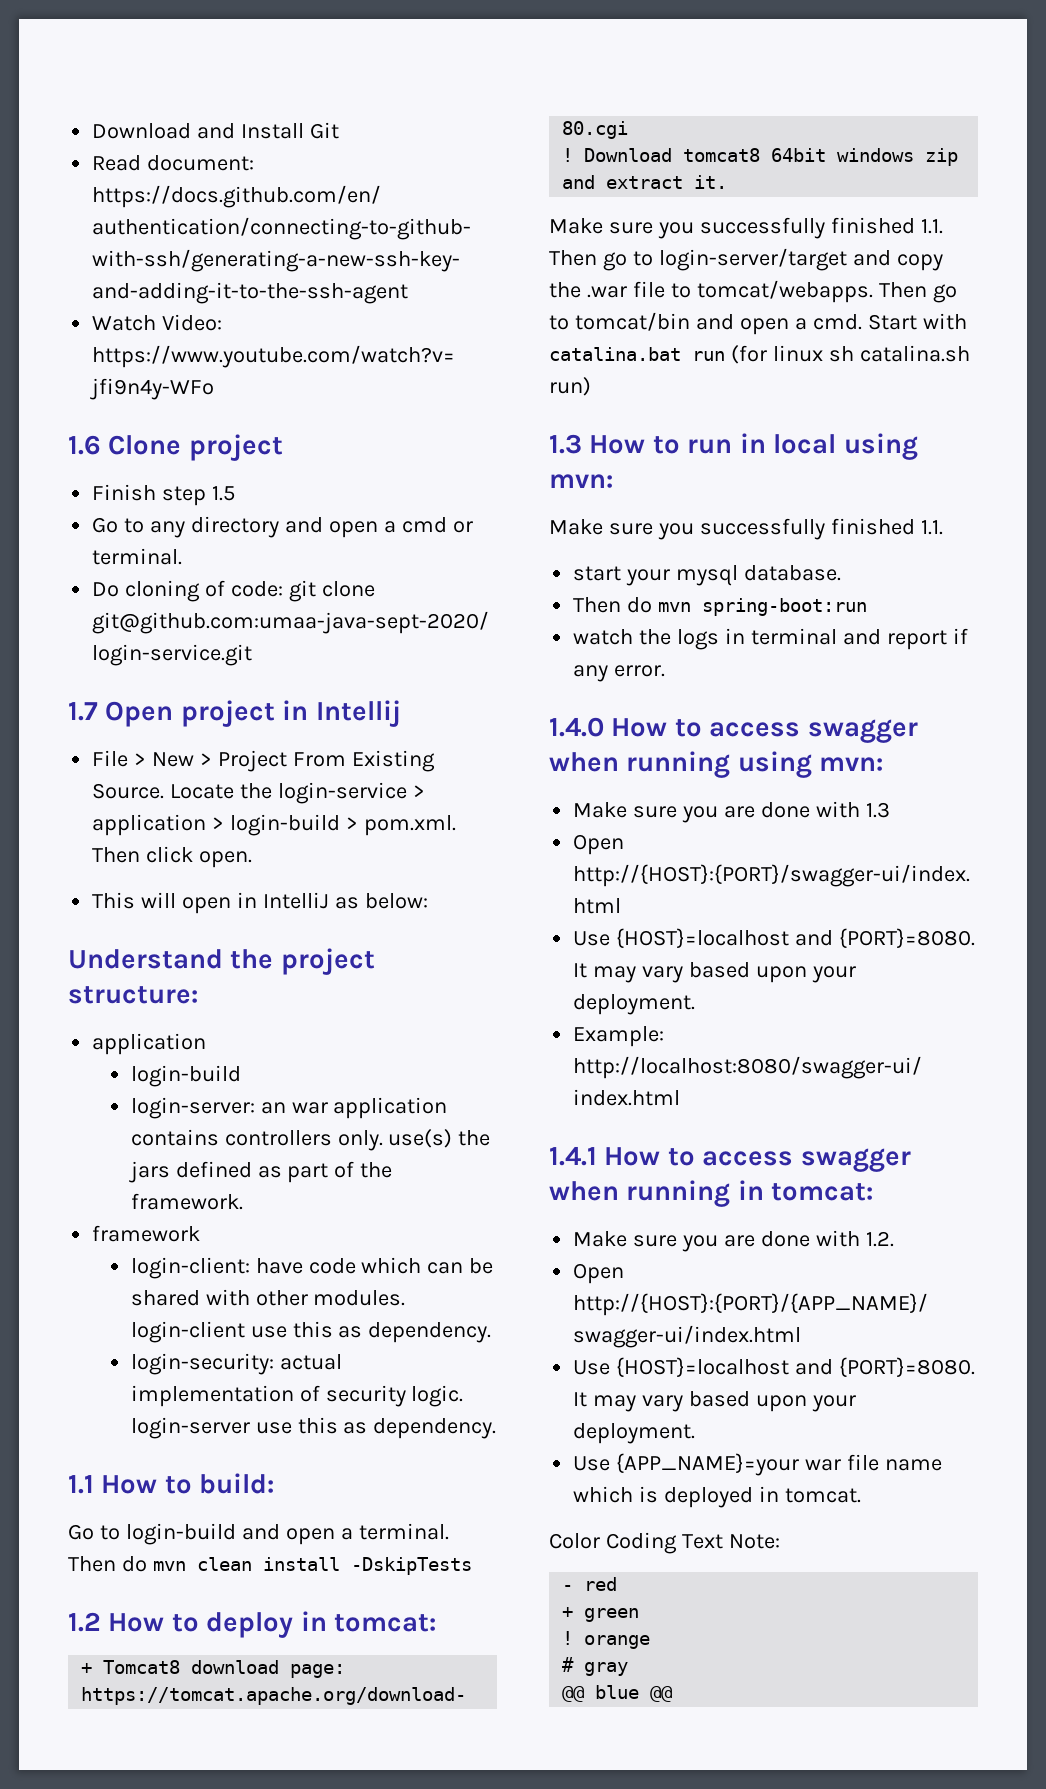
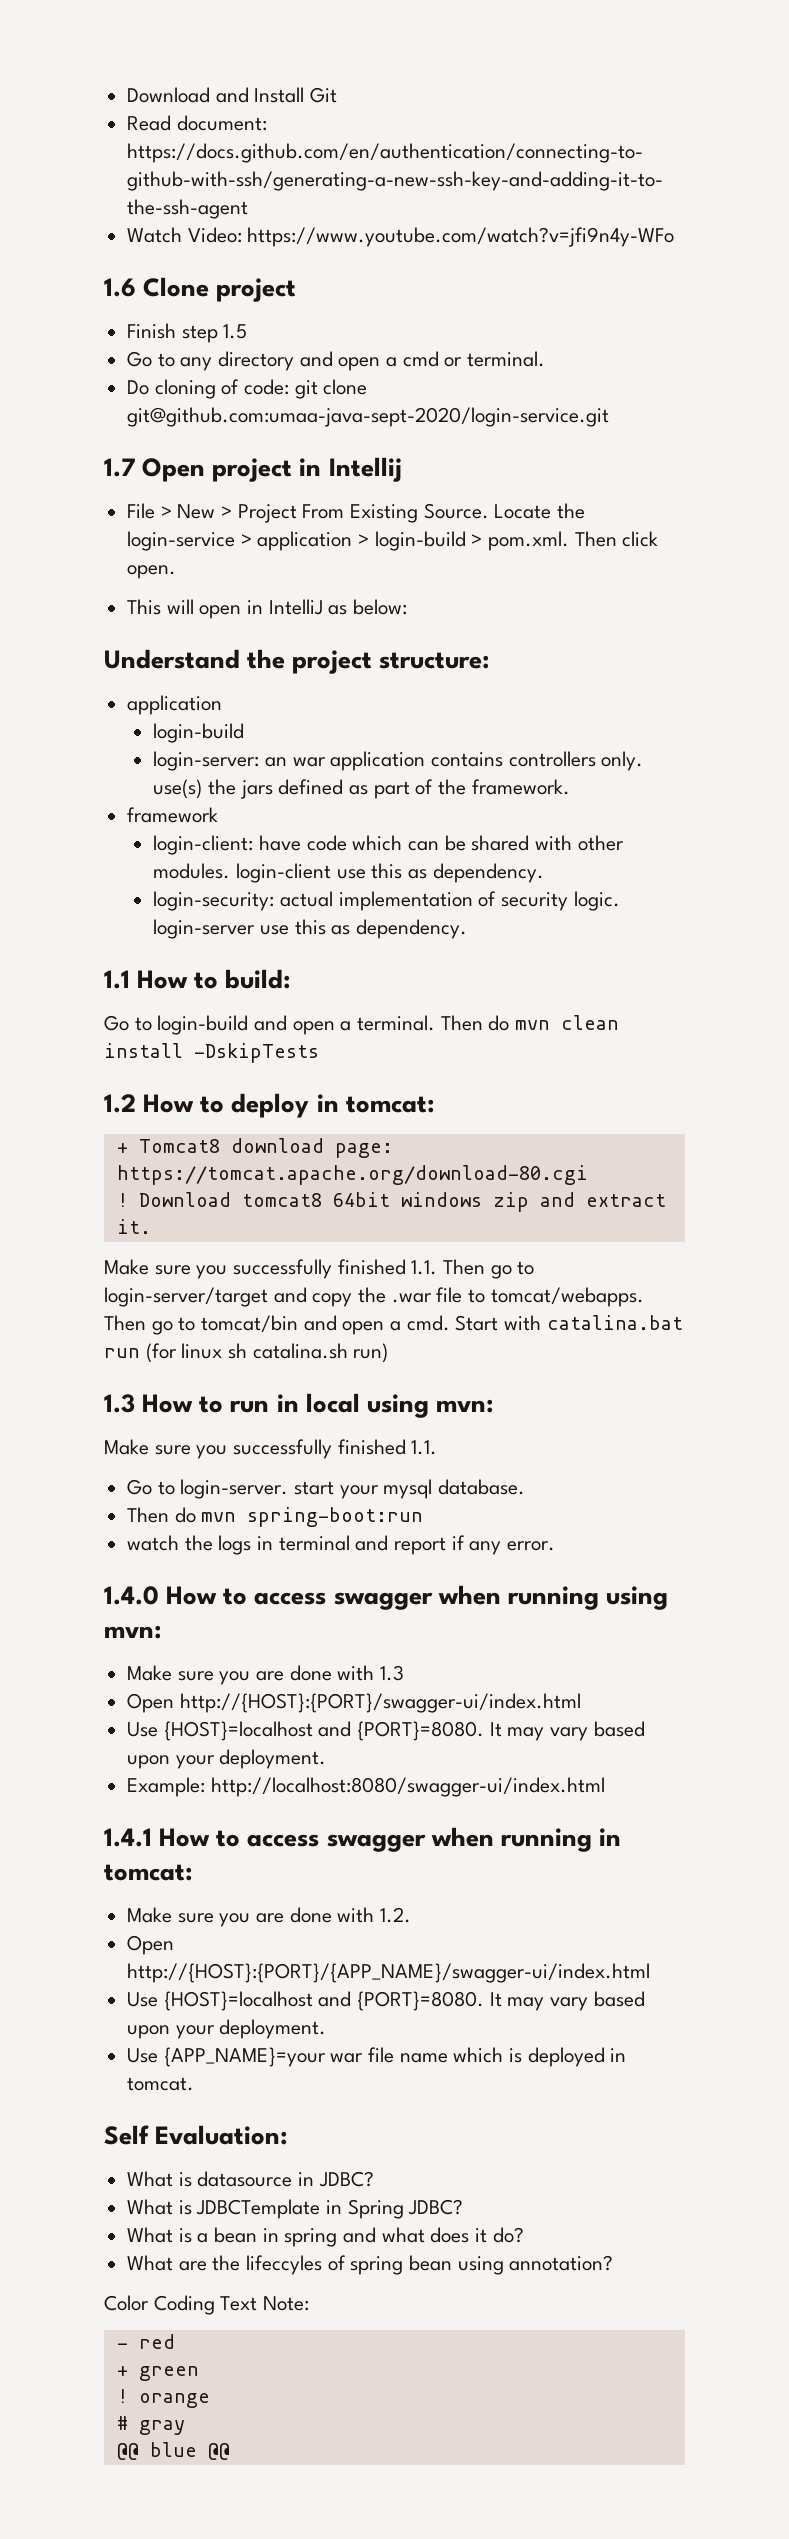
(943, 527) none -> [127,1479,289,1499] Go to login-server.
(861, 1495) none -> [104,2125,289,2145] [127,2171,374,2187] [127,2199,464,2219] [127,2227,524,2247] [127,2255,614,2275] // Self Evaluation: // What is datasource in JDBC? // What is JDBCTemplate in Spring JDBC? // What is a bean in spring and what does it do? // What are the lifeccyles of spring bean using annotation?

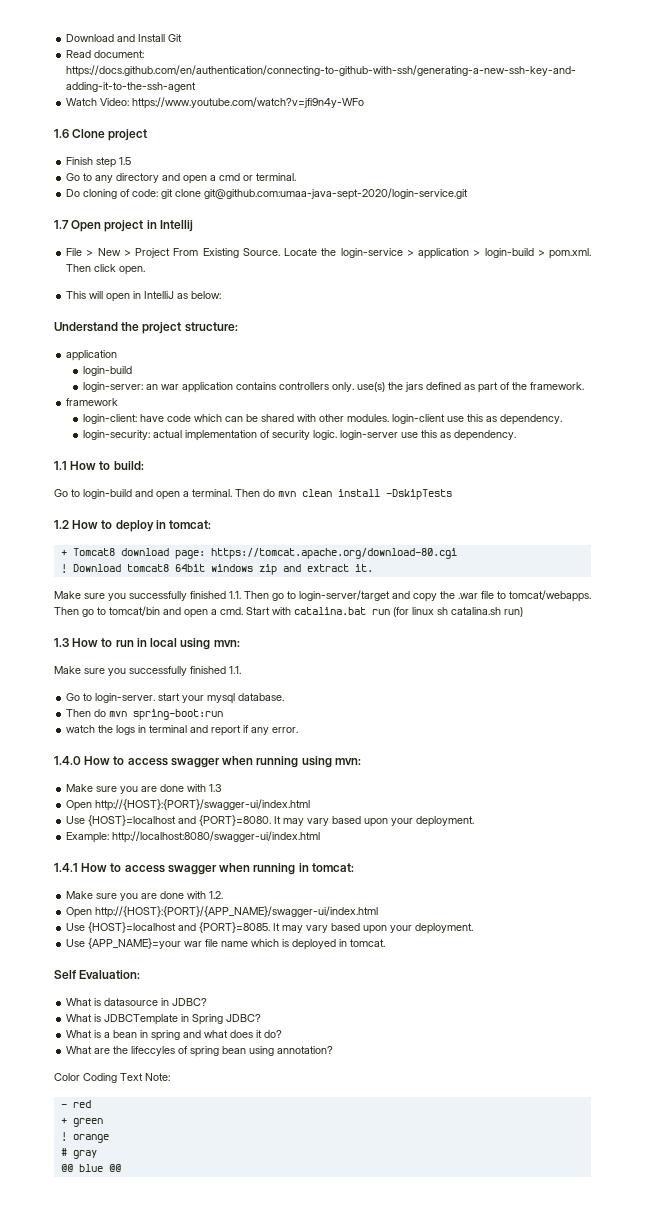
[357,1991,485,2011] {PORT}=8080. -> [199,922,271,933] {PORT}=8085.

